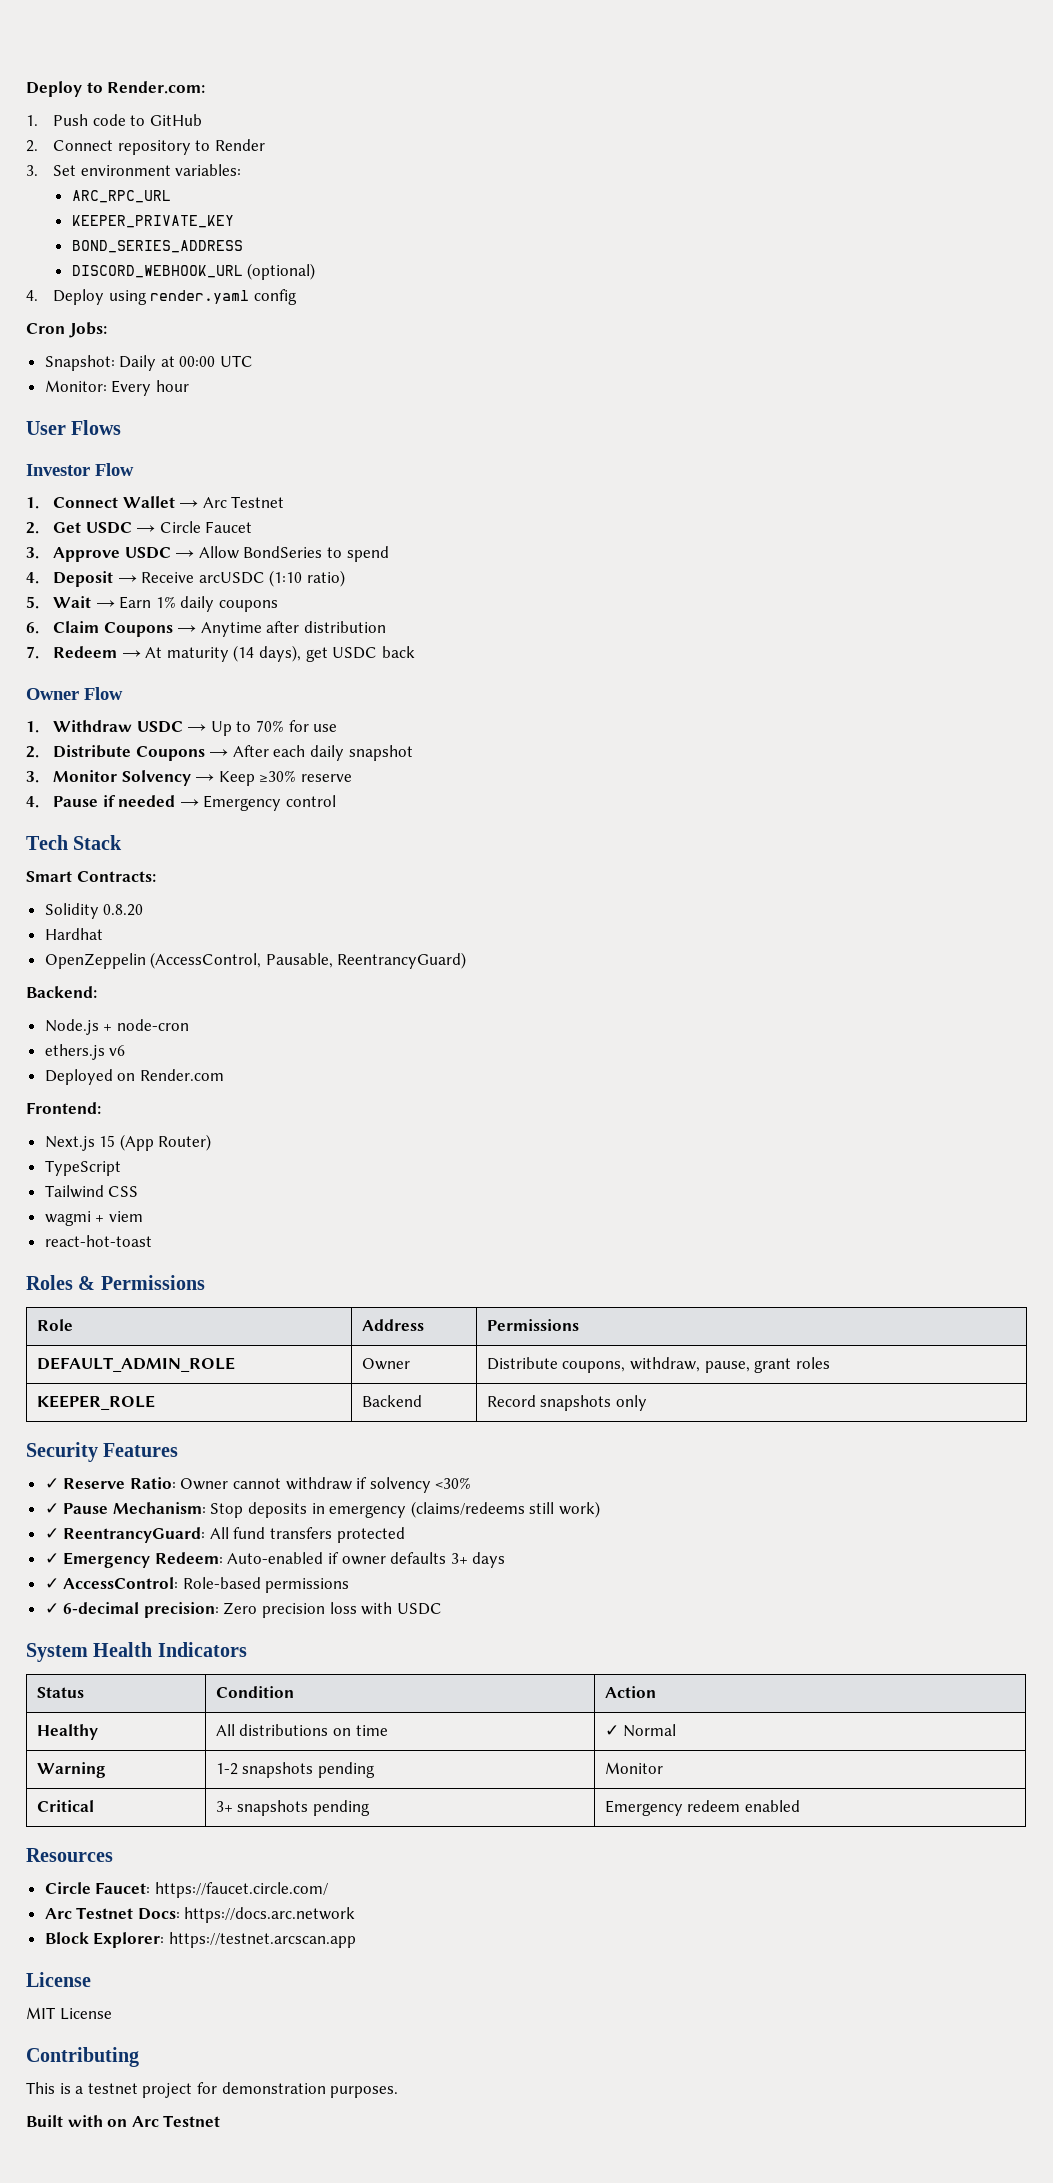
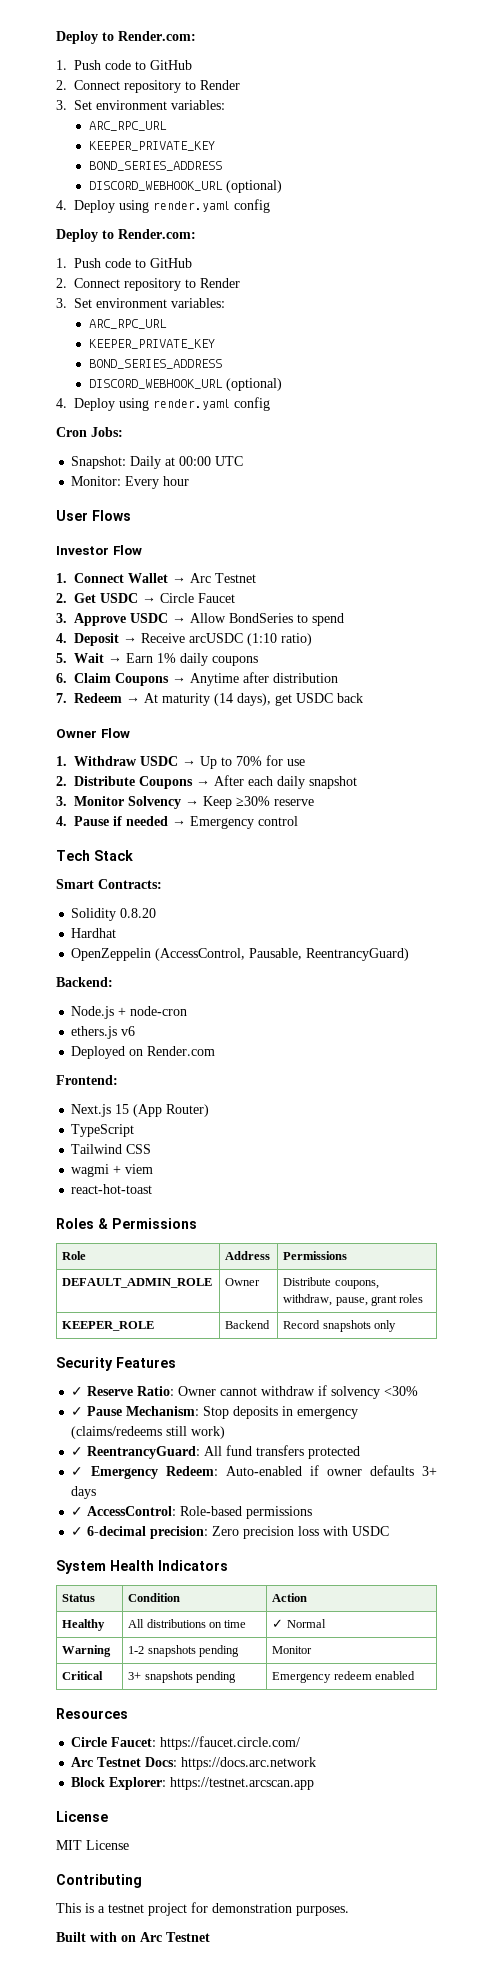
(297, 297) none -> [56,229,196,242] [56,258,192,268] [56,278,240,291] [56,298,225,308] [88,319,167,329] [88,339,215,349] [88,359,222,369] [88,378,282,391] [56,397,270,411] // Deploy to Render.com: // 1. Push code to GitHub // 2. Connect repository to Render // 3. Set environment variables: // ARC_RPC_URL // KEEPER_PRIVATE_KEY // BOND_SERIES_ADDRESS // DISCORD_WEBHOOK_URL (optional) // 4. Deploy using render.yaml config

